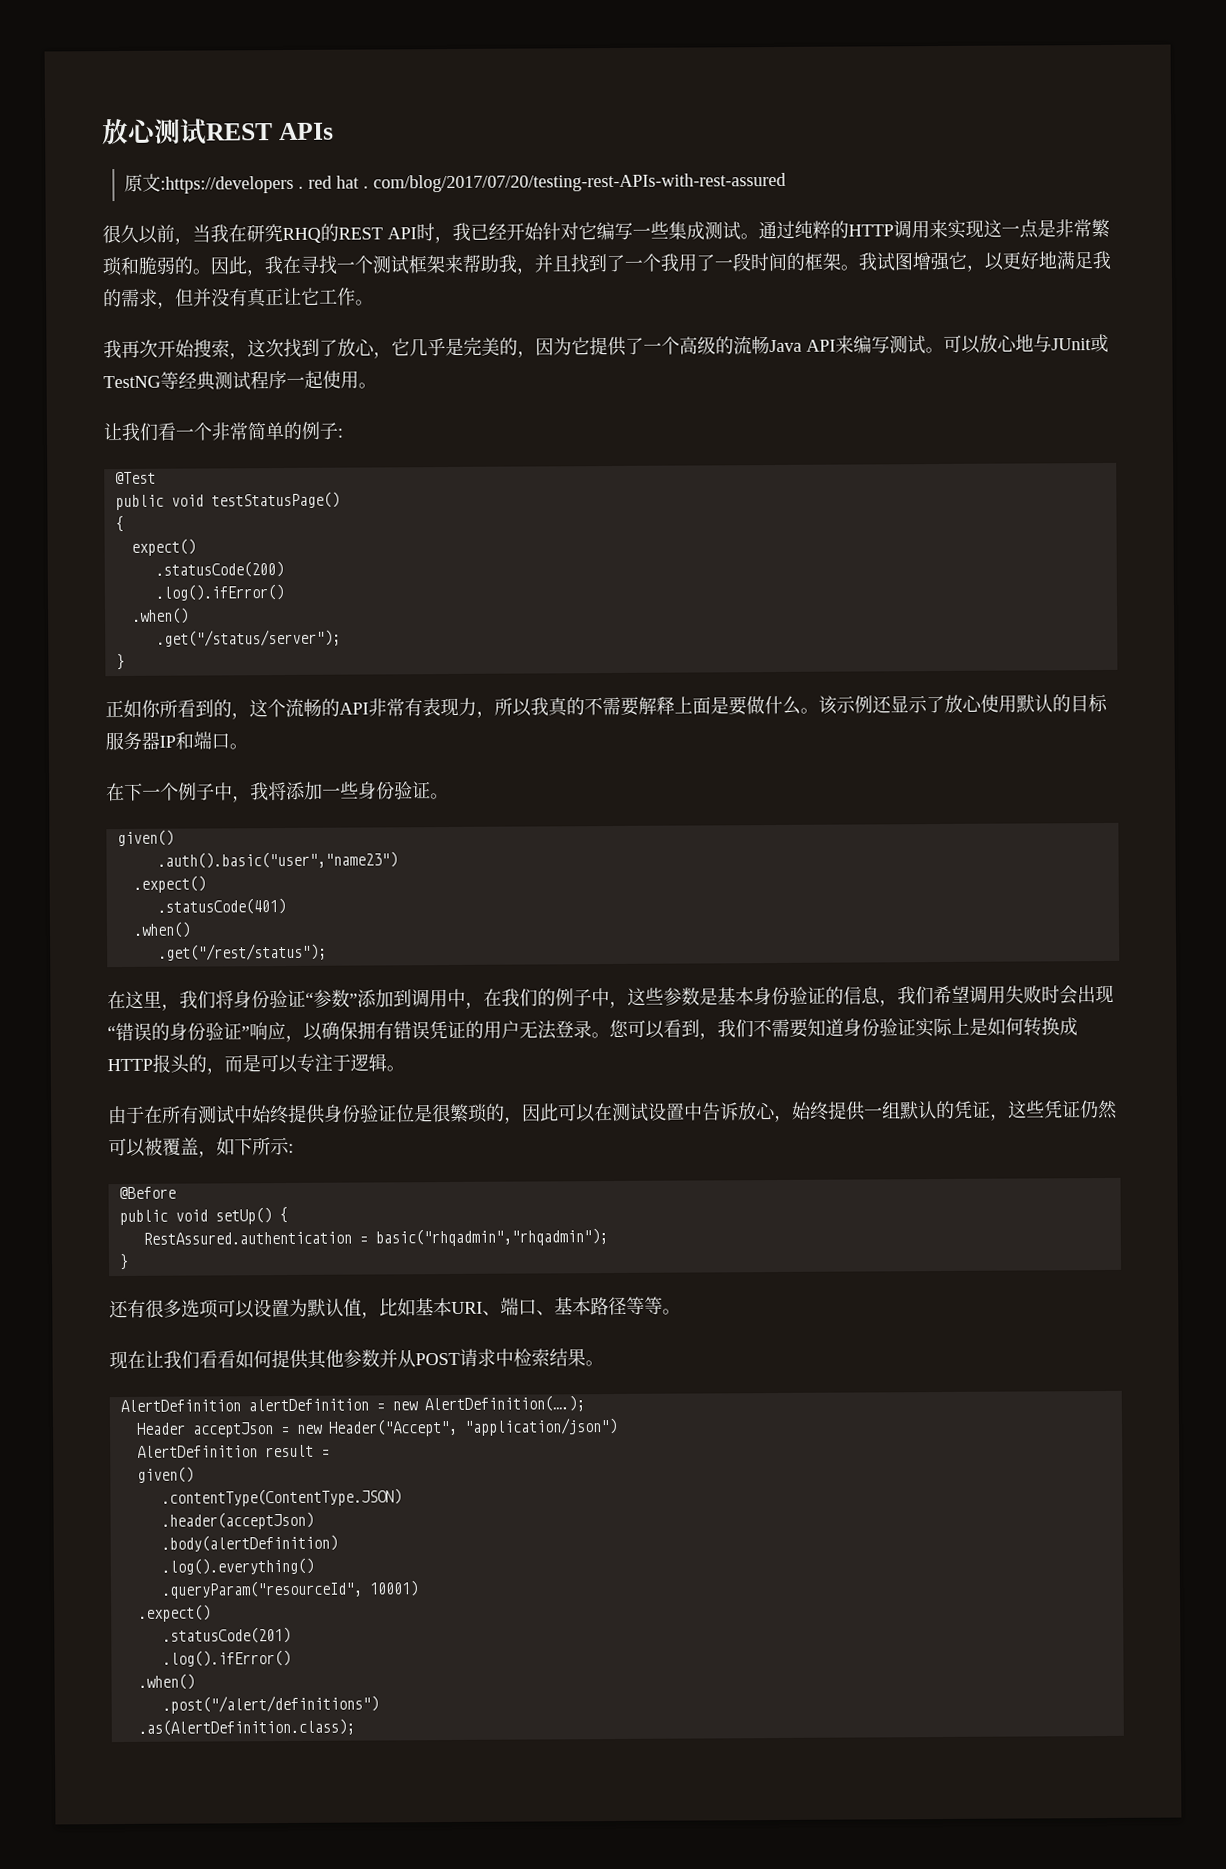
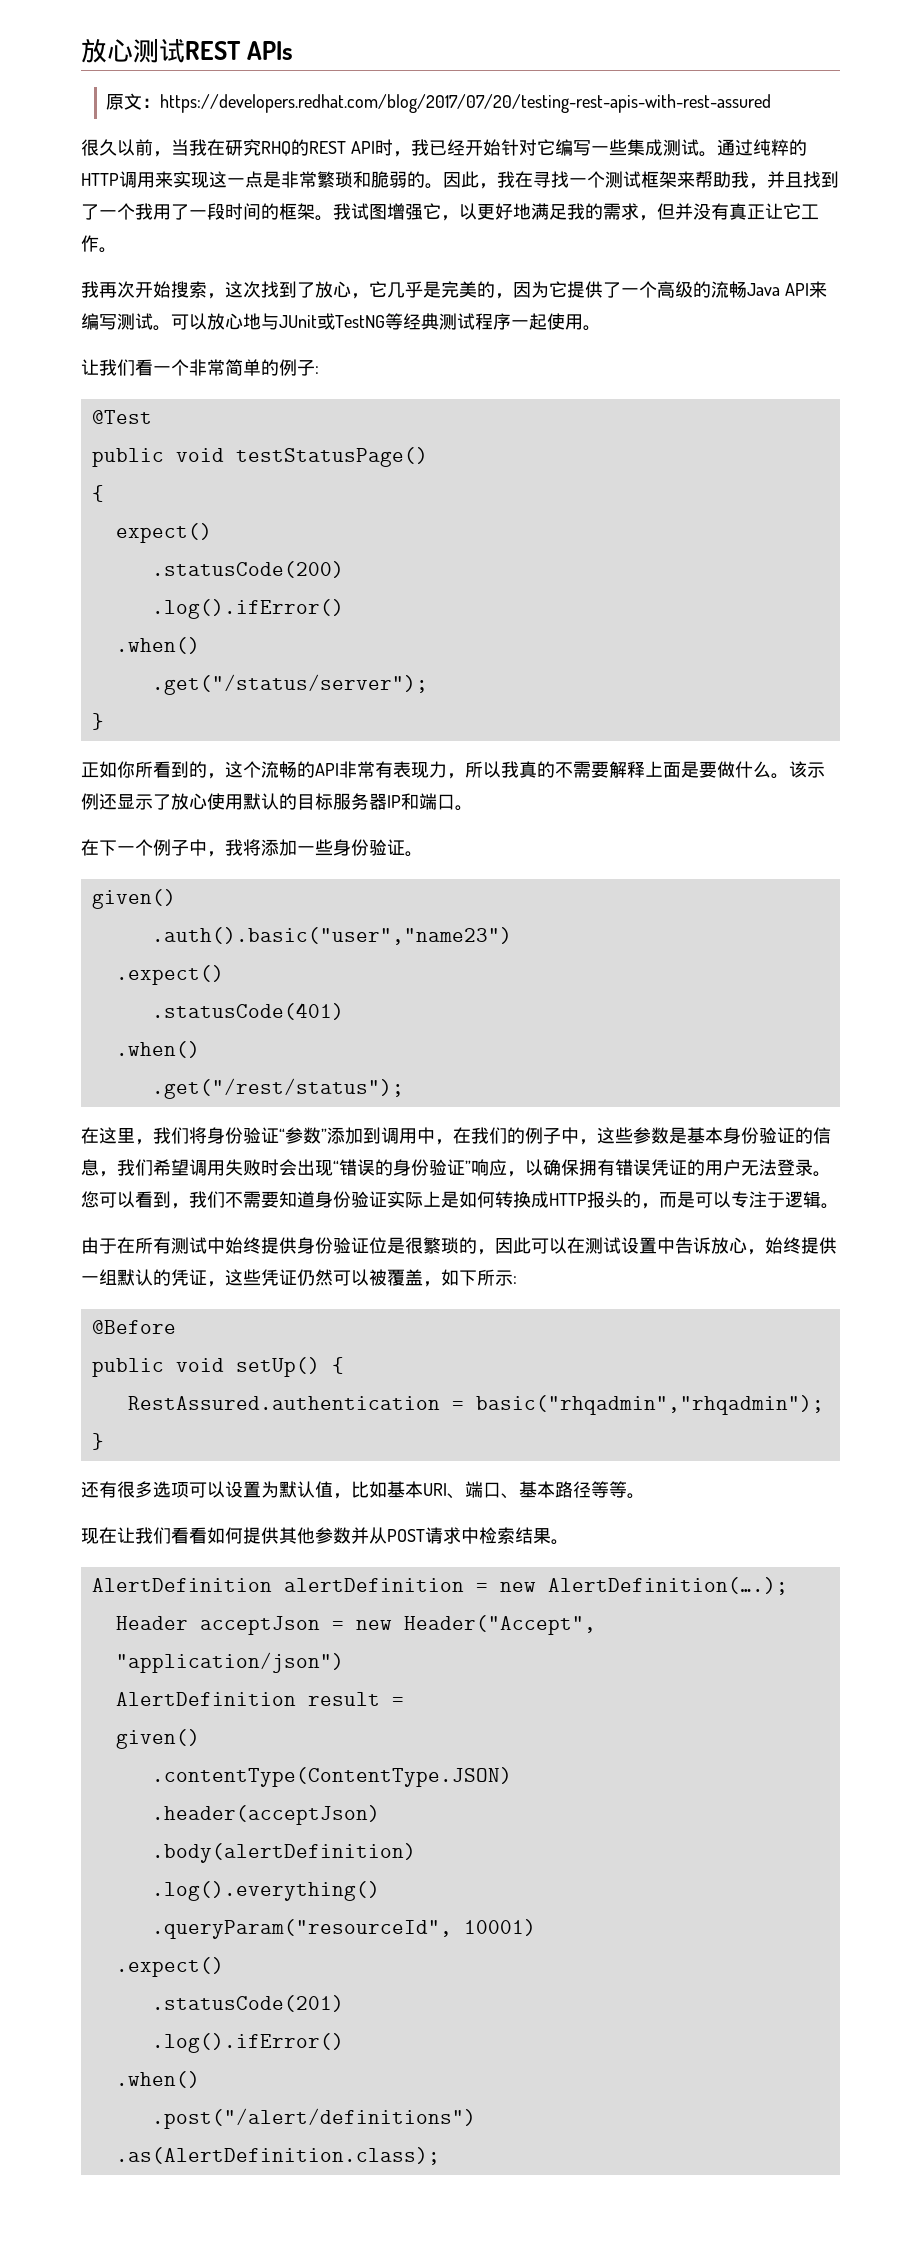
[160,172,787,194] :https://developers . red hat . com/blog/2017/07/20/testing-rest-APIs-with-rest-assured -> [142,94,772,113] ：https://developers.redhat.com/blog/2017/07/20/testing-rest-apis-with-rest-assured

